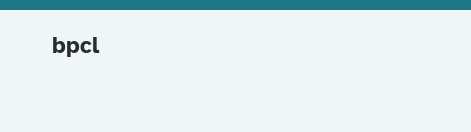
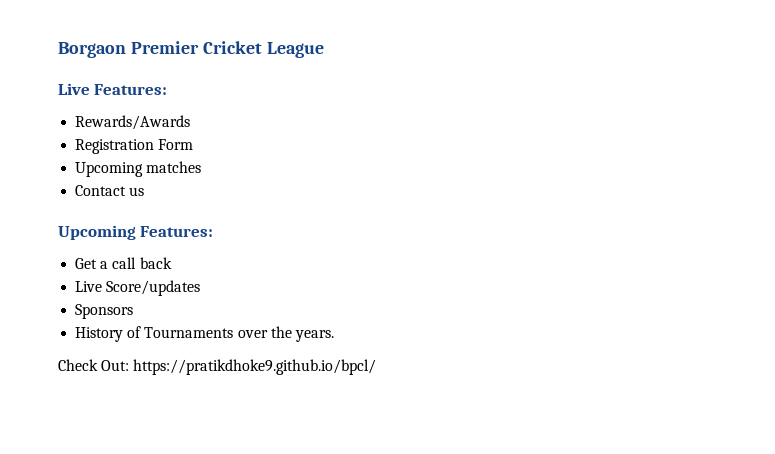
[52,37,100,57] bpcl -> [58,41,324,58] [58,83,168,95] [75,115,191,130] [75,139,194,154] [75,161,202,177] [75,185,145,196] [58,225,214,240] [75,257,172,269] [75,280,201,296] [75,304,134,319] [75,326,334,342] [58,359,377,375] Borgaon Premier Cricket League // Live Features: // Rewards/Awards // Registration Form // Upcoming matches // Contact us // Upcoming Features: // Get a call back // Live Score/updates // Sponsors // History of Tournaments over the years. // Check Out: https://pratikdhoke9.github.io/bpcl/

